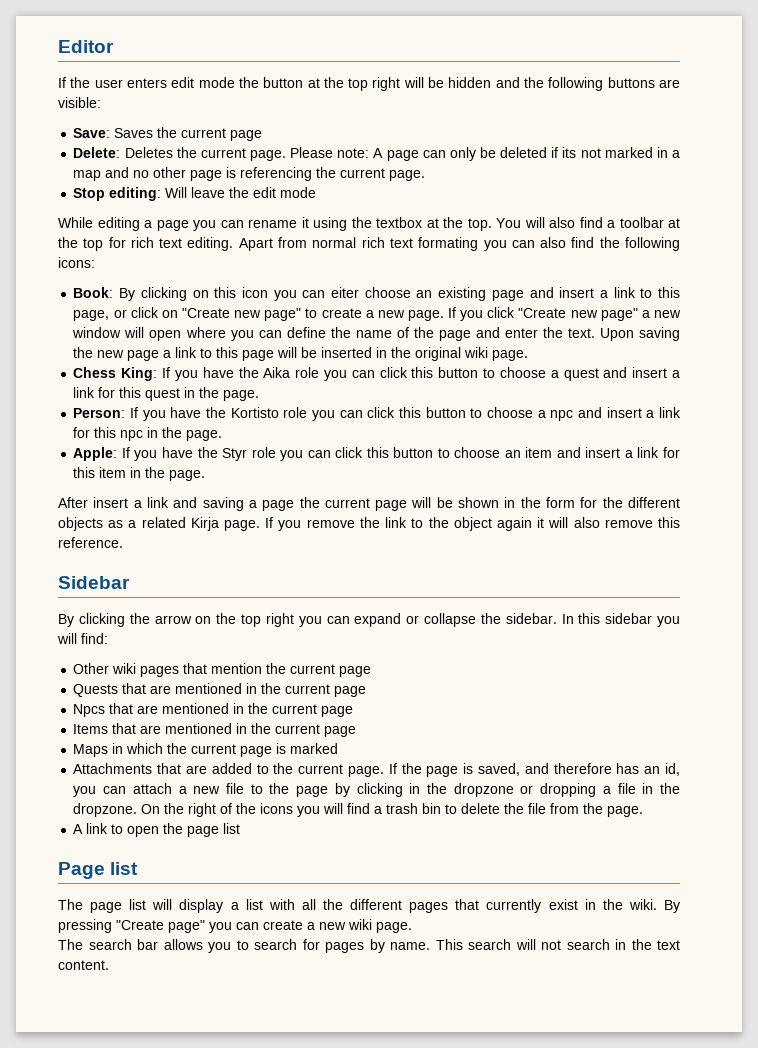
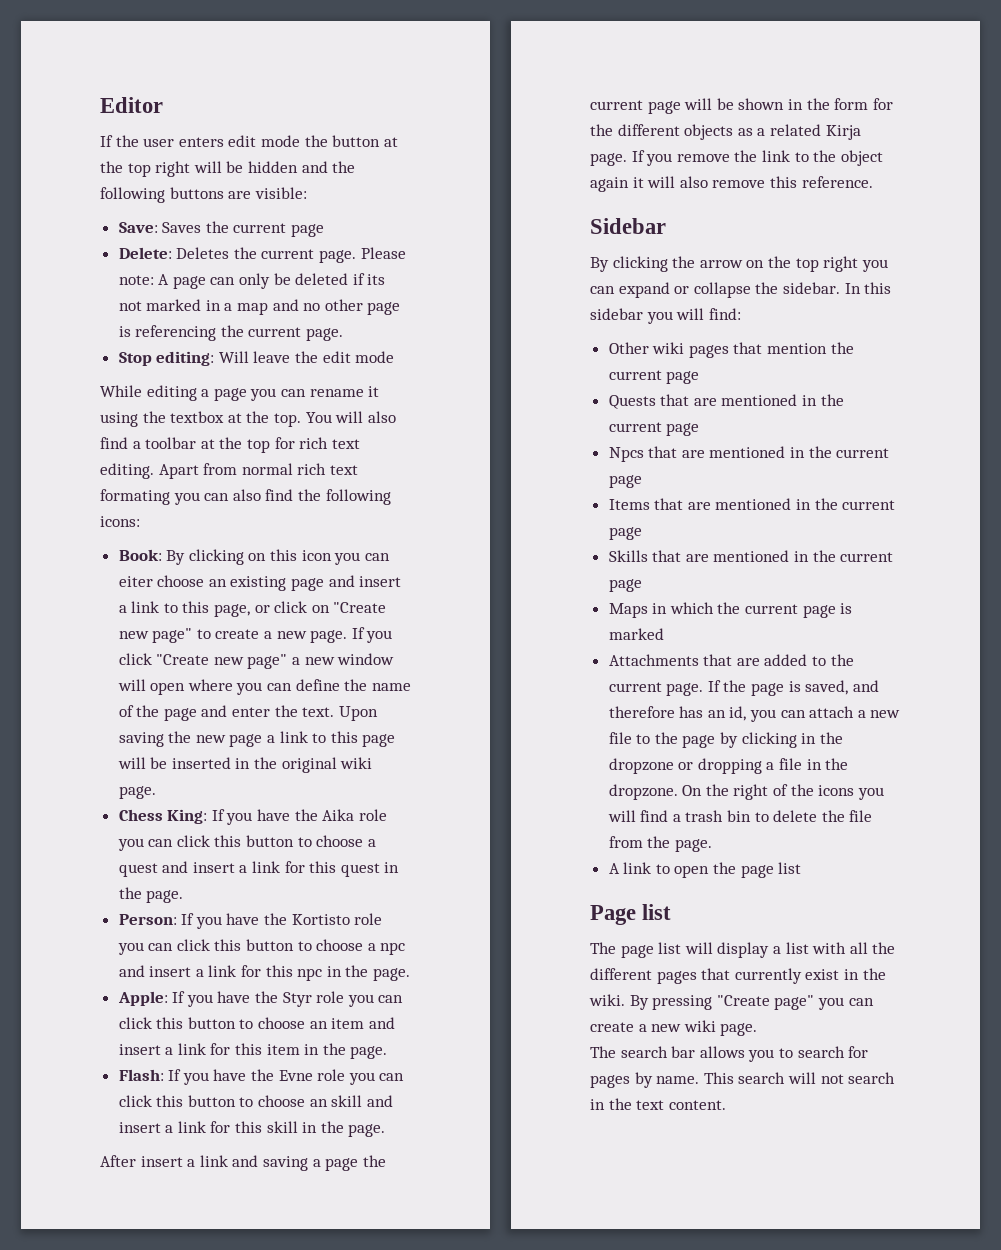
(206, 475) none -> [118,1069,405,1085] [118,1095,393,1107] [118,1121,386,1137] // Flash: If you have the Evne role you can click this button to choose an skill and insert a link for this skill in the page.
(357, 731) none -> [608,550,894,562] [608,579,642,592] // Skills that are mentioned in the current page

